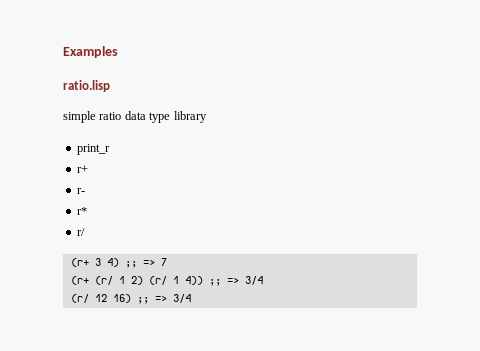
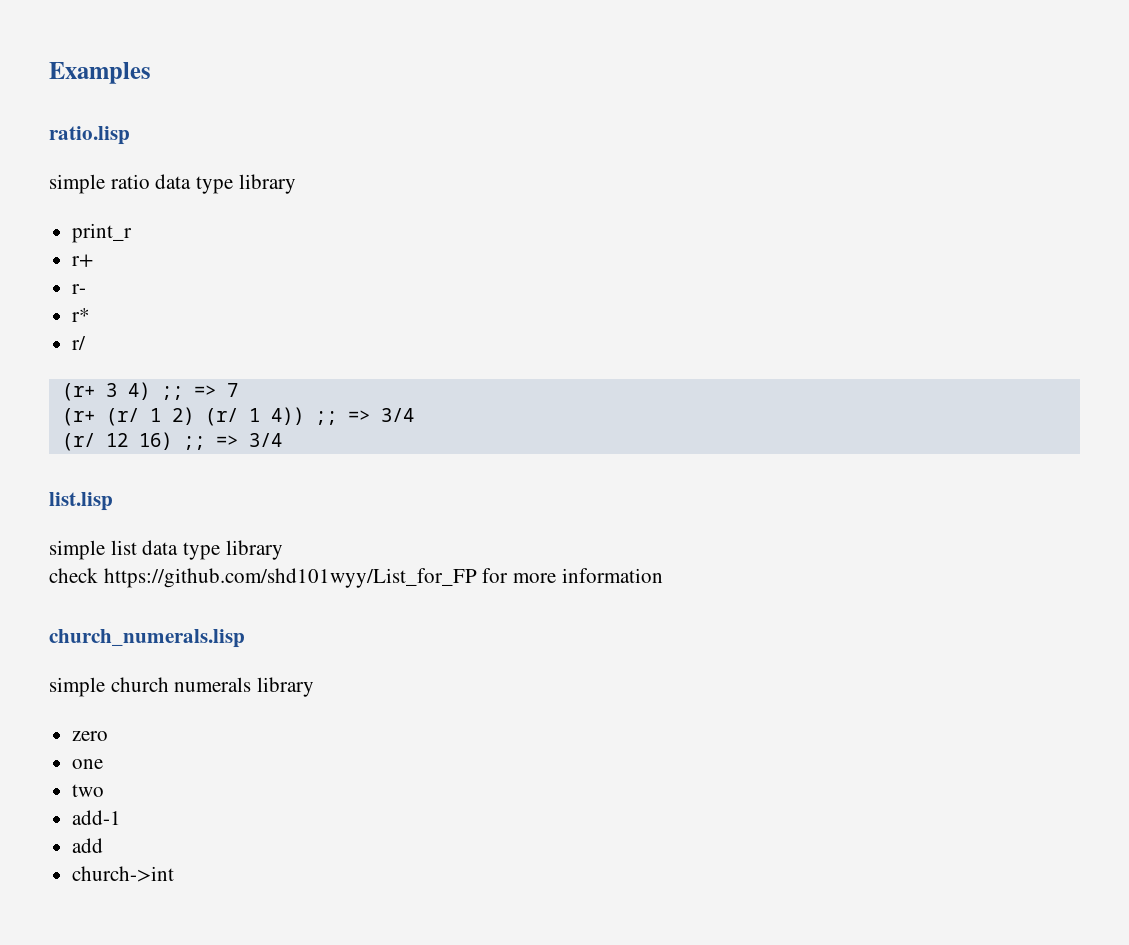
(191, 298) none -> [49,492,113,511] [49,540,283,560] [49,568,663,588] [49,629,245,648] [49,677,315,697] [72,731,109,741] [72,759,104,769] [72,784,105,797] [72,810,122,825] [72,838,104,853] [72,866,175,882] // list.lisp // simple list data type library // check https://github.com/shd101wyy/List_for_FP for more information // church_numerals.lisp // simple church numerals library // zero // one // two // add-1 // add // church->int

